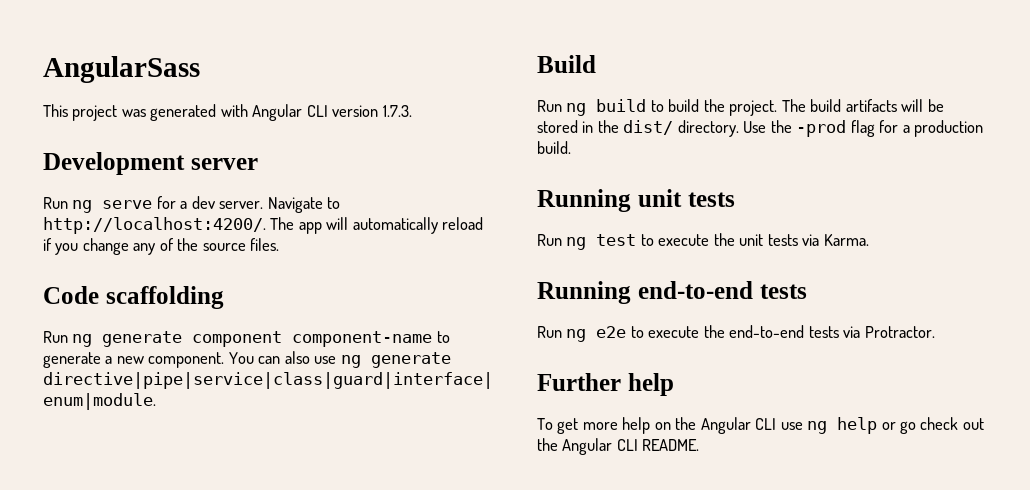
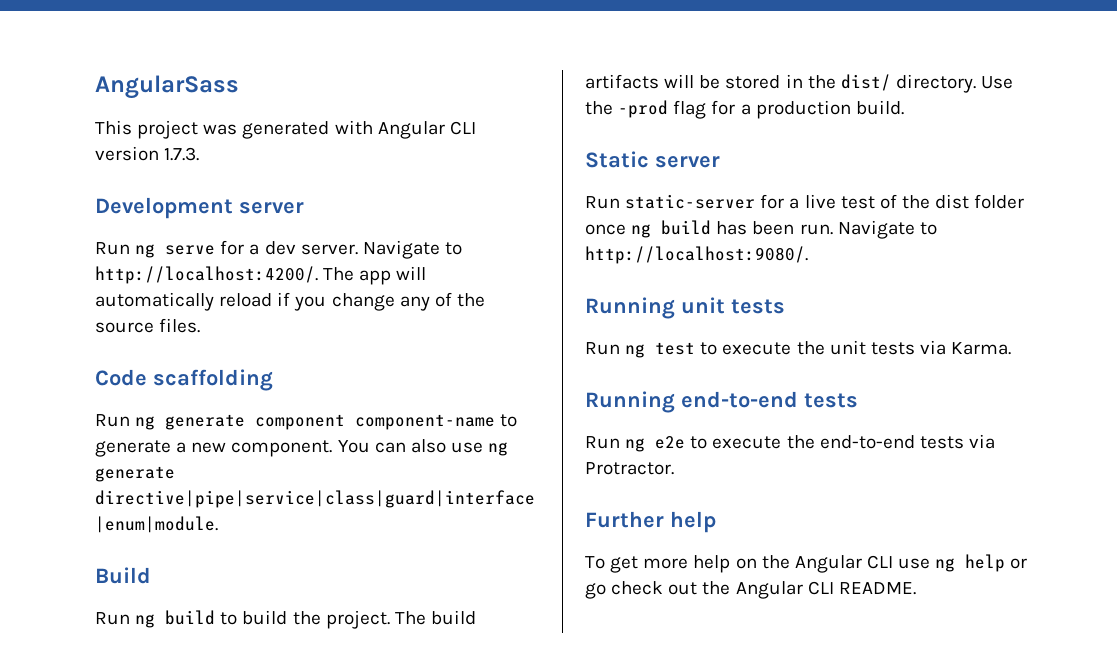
(571, 147) none -> [585,151,720,168] [585,194,1025,209] [585,220,937,239] [585,246,808,264] // Static server // Run static-server for a live test of the dist folder once ng build has been run. Navigate to http://localhost:9080/.

